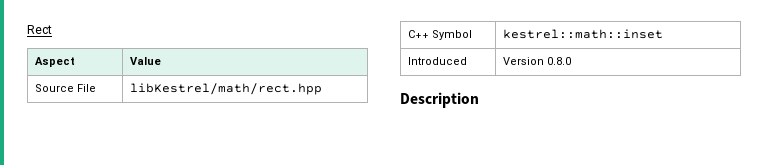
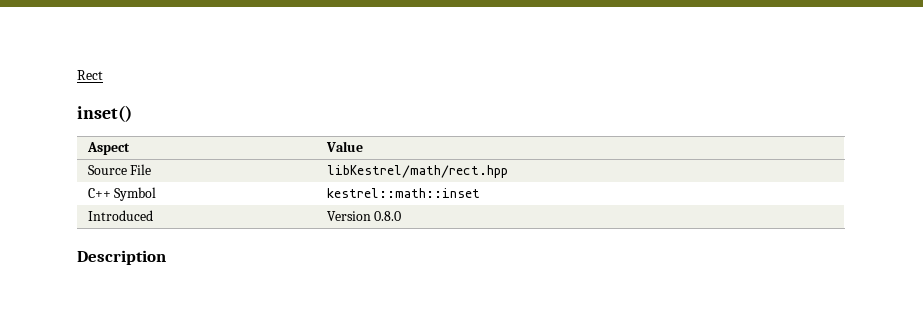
(52, 29) none -> [77,105,132,122] // inset()

